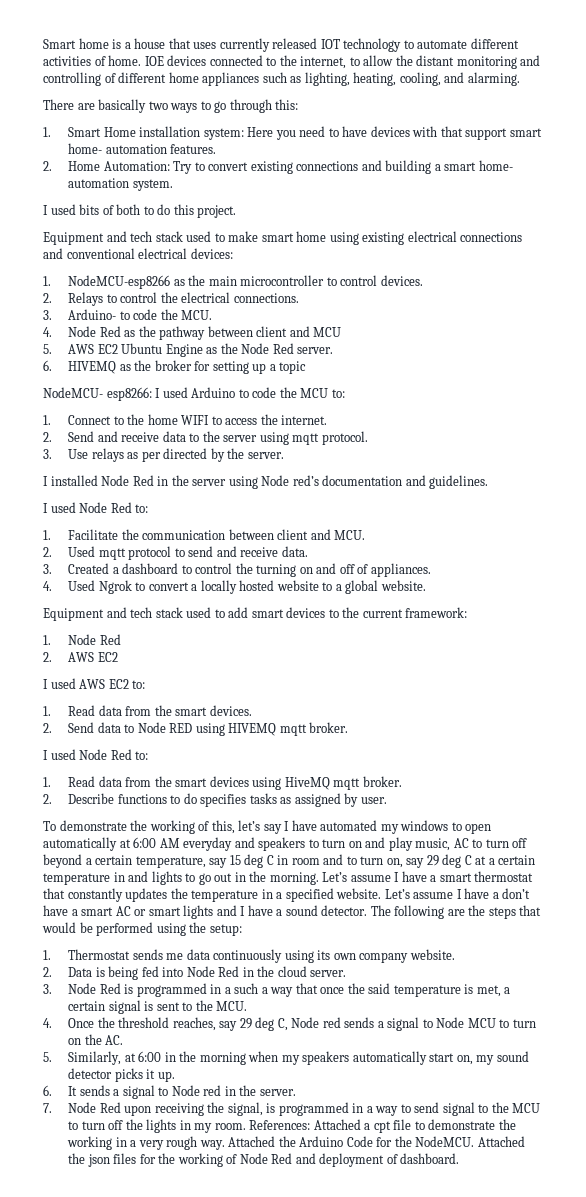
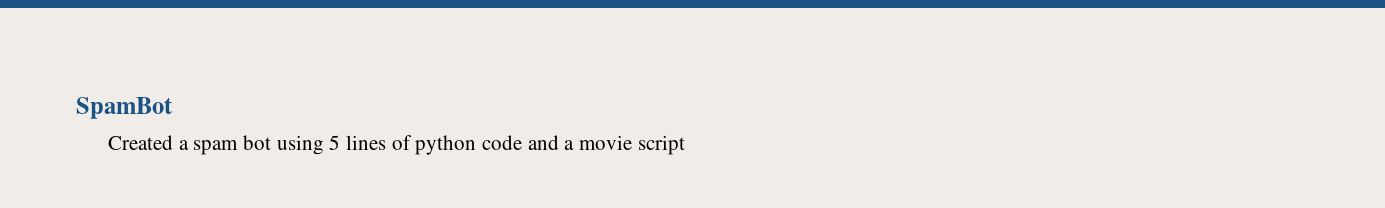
[43,38,519,52] [43,55,541,69] [43,72,520,86] [43,99,299,113] [43,126,542,140] [68,143,217,154] [43,160,513,174] [68,178,173,191] [43,204,237,218] [43,231,523,245] [43,248,233,259] [43,275,423,289] [43,292,299,306] [43,309,213,320] [43,326,342,340] [43,343,334,357] [43,360,307,374] [43,387,345,401] [43,414,328,425] [43,431,368,445] [43,448,284,462] [43,475,489,489] [43,502,149,513] [43,529,366,540] [43,546,308,560] [43,563,431,577] [43,580,426,594] [43,607,468,621] [43,634,121,645] [43,652,118,662] [43,678,146,689] [43,705,252,716] [43,722,349,736] [43,749,149,760] [43,776,402,790] [43,793,387,807] [43,820,492,834] [43,837,528,851] [43,854,536,868] [43,871,534,885] [43,888,531,902] [43,905,542,919] [42,922,242,936] [43,949,455,963] [43,966,347,980] [43,983,511,997] [68,1000,248,1014] [43,1017,536,1031] [68,1034,124,1045] [43,1051,529,1065] [68,1068,175,1082] [43,1085,296,1099] [43,1102,541,1116] [68,1119,516,1133] [67,1136,525,1150] [68,1153,460,1167] Smart home is a house that uses currently released IOT technology to automate different activities of home. IOE devices connected to the internet, to allow the distant monitoring and controlling of different home appliances such as lighting, heating, cooling, and alarming. // There are basically two ways to go through this: // 1. Smart Home installation system: Here you need to have devices with that support smart home- automation features. // 2. Home Automation: Try to convert existing connections and building a smart home- automation system. // I used bits of both to do this project. // Equipment and tech stack used to make smart home using existing electrical connections and conventional electrical devices: // 1. NodeMCU-esp8266 as the main microcontroller to control devices. // 2. Relays to control the electrical connections. // 3. Arduino- to code the MCU. // 4. Node Red as the pathway between client and MCU // 5. AWS EC2 Ubuntu Engine as the Node Red server. // 6. HIVEMQ as the broker for setting up a topic // NodeMCU- esp8266: I used Arduino to code the MCU to: // 1. Connect to the home WIFI to access the internet. // 2. Send and receive data to the server using mqtt protocol. // 3. Use relays as per directed by the server. // I installed Node Red in the server using Node red’s documentation and guidelines. // I used Node Red to: // 1. Facilitate the communication between client and MCU. // 2. Used mqtt protocol to send and receive data. // 3. Created a dashboard to control the turning on and off of appliances. // 4. Used Ngrok to convert a locally hosted website to a global website. // Equipment and tech stack used to add smart devices to the current framework: // 1. Node Red // 2. AWS EC2 // I used AWS EC2 to: // 1. Read data from the smart devices. // 2. Send data to Node RED using HIVEMQ mqtt broker. // I used Node Red to: // 1. Read data from the smart devices using HiveMQ mqtt broker. // 2. Describe functions to do specifies tasks as assigned by user. // To demonstrate the working of this, let’s say I have automated my windows to open automatically at 6:00 AM everyday and speakers to turn on and play music, AC to turn off beyond a certain temperature, say 15 deg C in room and to turn on, say 29 deg C at a certain temperature in and lights to go out in the morning. Let’s assume I have a smart thermostat that constantly updates the temperature in a specified website. Let’s assume I have a don’t have a smart AC or smart lights and I have a sound detector. The following are the steps that would be performed using the setup: // 1. Thermostat sends me data continuously using its own company website. // 2. Data is being fed into Node Red in the cloud server. // 3. Node Red is programmed in a such a way that once the said temperature is met, a certain signal is sent to the MCU. // 4. Once the threshold reaches, say 29 deg C, Node red sends a signal to Node MCU to turn on the AC. // 5. Similarly, at 6:00 in the morning when my speakers automatically start on, my sound detector picks it up. // 6. It sends a signal to Node red in the server. // 7. Node Red upon receiving the signal, is programmed in a way to send signal to the MCU to turn off the lights in my room. References: Attached a cpt file to demonstrate the working in a very rough way. Attached the Arduino Code for the NodeMCU. Attached the json files for the working of Node Red and deployment of dashboard. -> [76,97,173,119] [108,135,685,155] SpamBot // Created a spam bot using 5 lines of python code and a movie script

